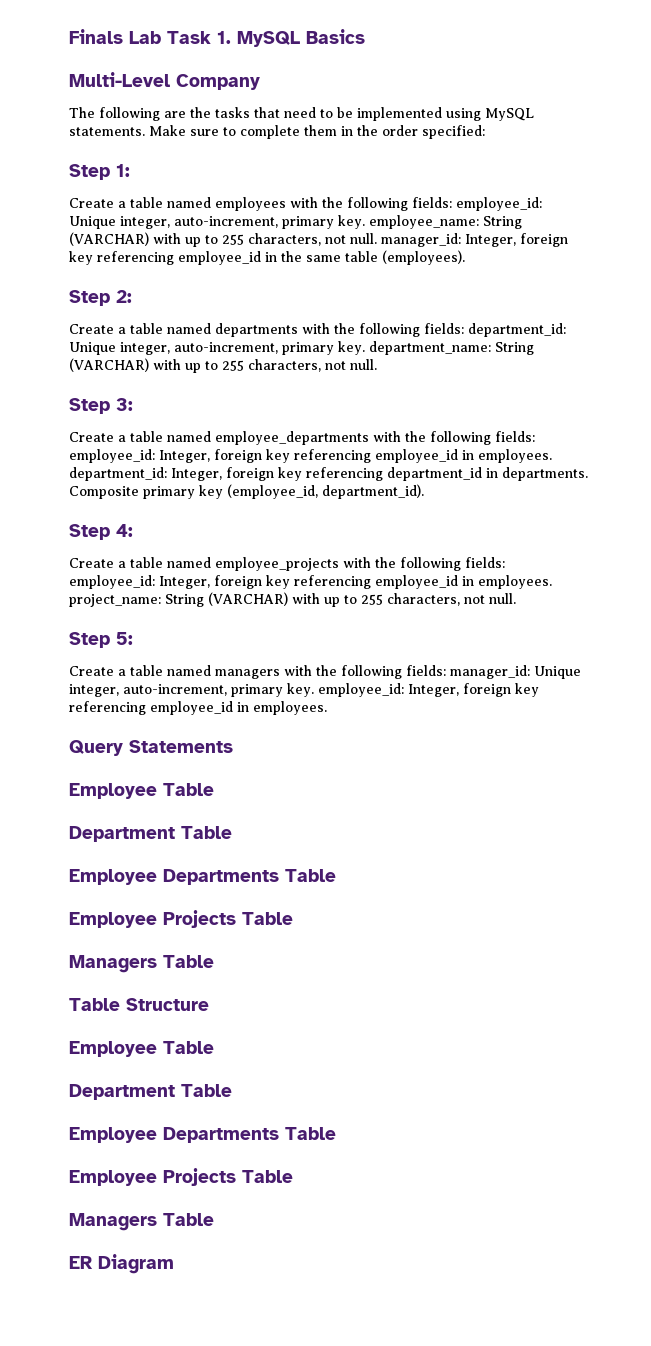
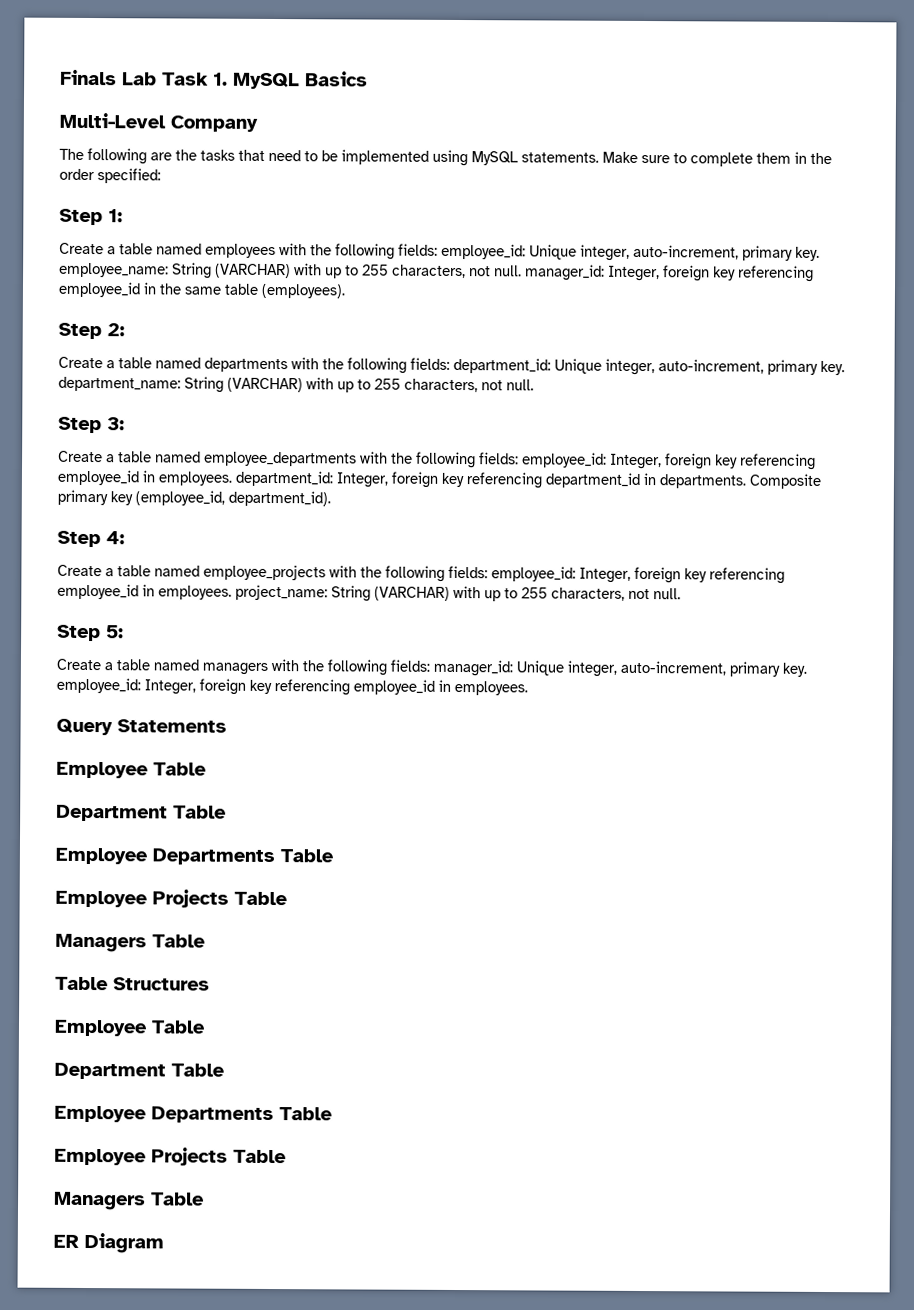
[126,998,209,1011] Structure -> [113,977,210,991] Structures

